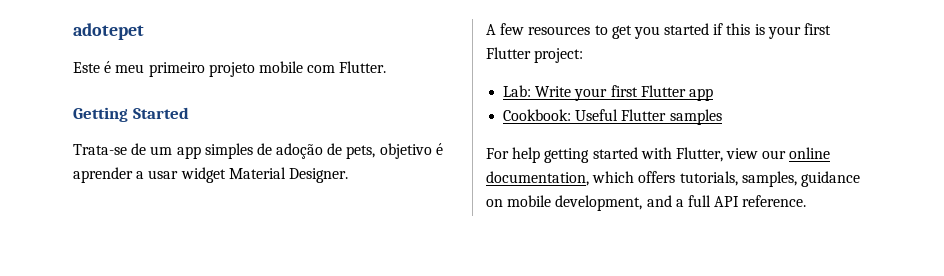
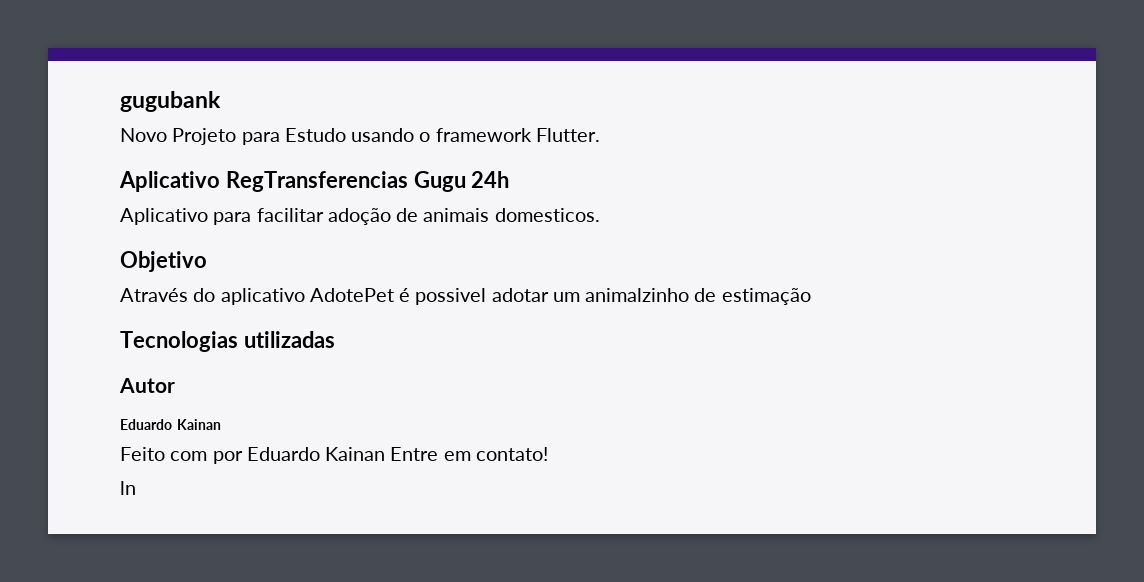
[73,23,144,40] [73,61,387,77] [73,107,189,122] [73,143,443,159] [73,167,348,183] [486,23,832,39] [486,47,584,63] [503,85,713,101] [503,109,722,125] [486,147,831,163] [486,171,860,187] [486,195,807,211] adotepet // Este é meu primeiro projeto mobile com Flutter. // Getting Started // Trata-se de um app simples de adoção de pets, objetivo é aprender a usar widget Material Designer. // A few resources to get you started if this is your first Flutter project: // Lab: Write your first Flutter app // Cookbook: Useful Flutter samples // For help getting started with Flutter, view our online documentation, which offers tutorials, samples, guidance on mobile development, and a full API reference. -> [120,91,221,112] [120,128,600,145] [119,171,510,192] [120,208,600,225] [120,251,207,272] [120,288,811,305] [120,331,335,352] [119,378,175,393] [120,419,222,430] [120,447,548,464] [120,481,136,495] gugubank // Novo Projeto para Estudo usando o framework Flutter. // Aplicativo RegTransferencias Gugu 24h // Aplicativo para facilitar adoção de animais domesticos. // Objetivo // Através do aplicativo AdotePet é possivel adotar um animalzinho de estimação // Tecnologias utilizadas // Autor // Eduardo Kainan // Feito com por Eduardo Kainan Entre em contato! // ln

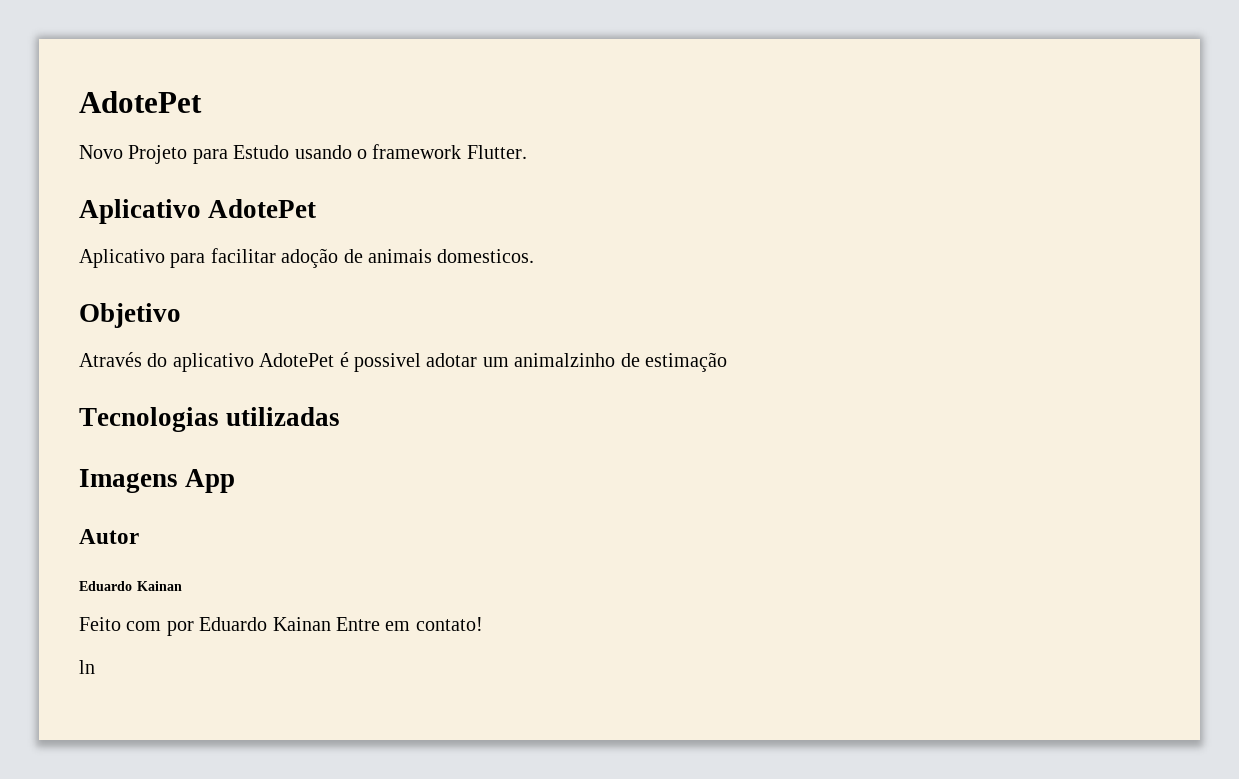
[120,91,221,112] gugubank -> [79,91,202,113] AdotePet
[225,171,510,192] RegTransferencias Gugu 24h -> [208,199,317,218] AdotePet
(335, 339) none -> [79,469,236,493] // Imagens App

